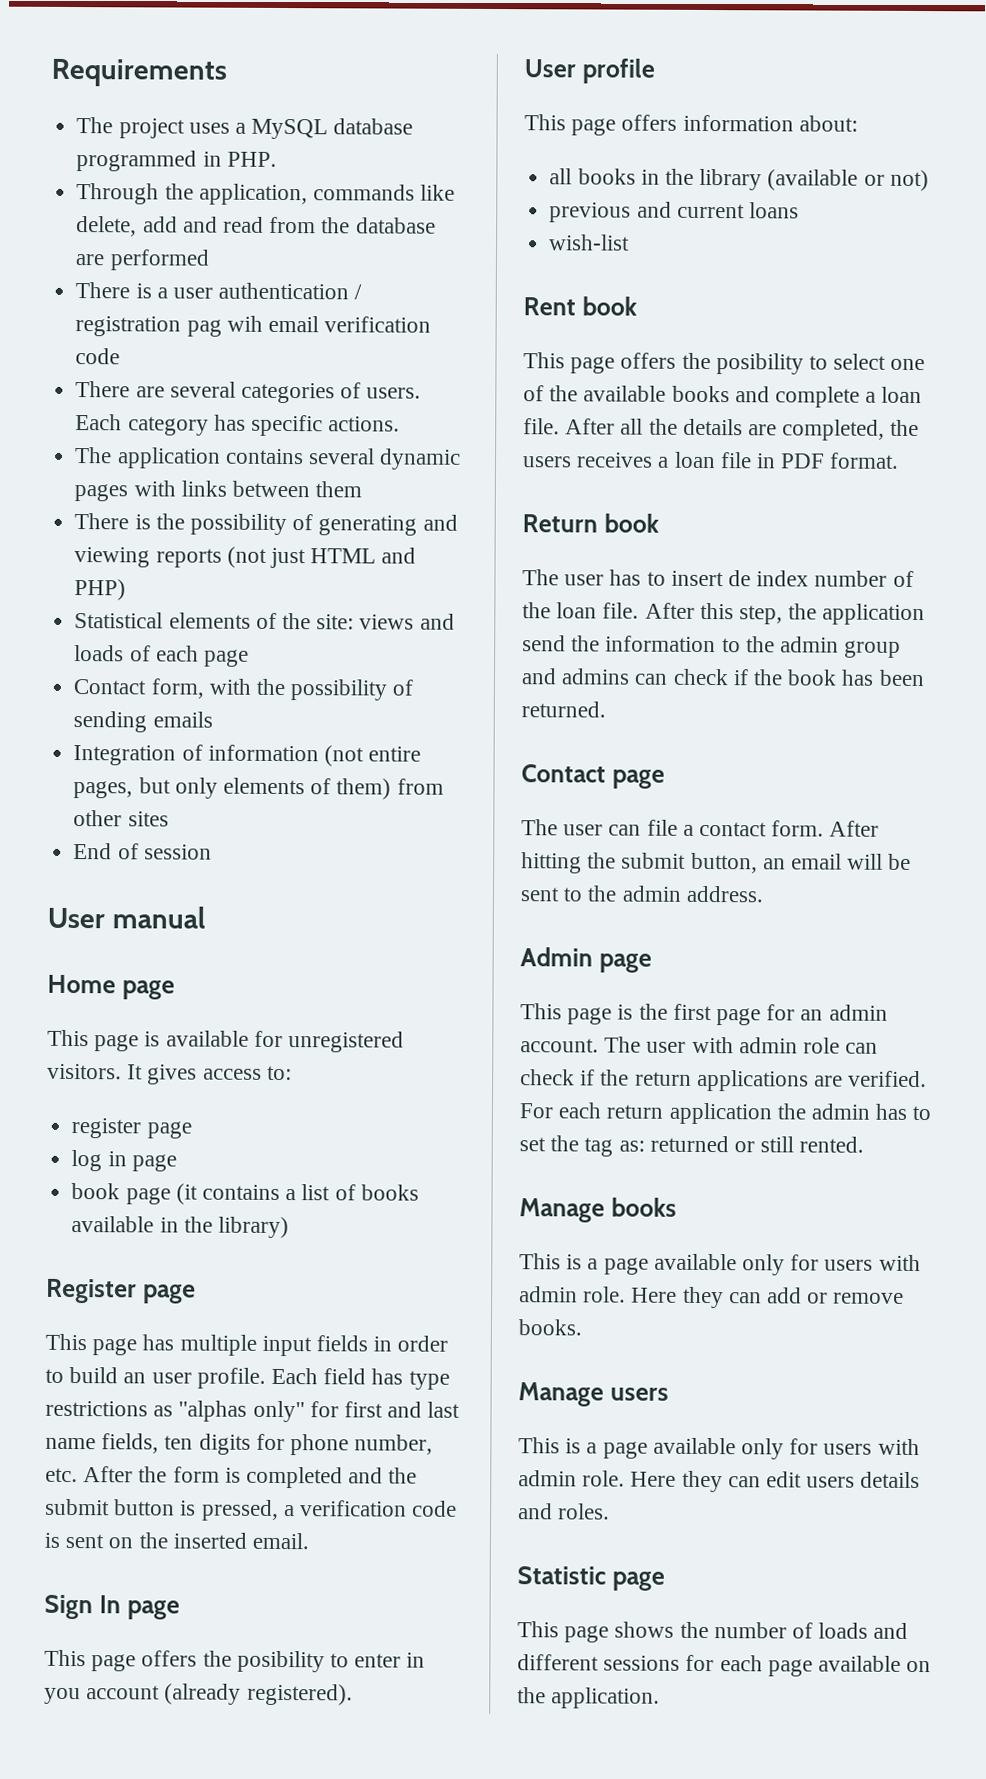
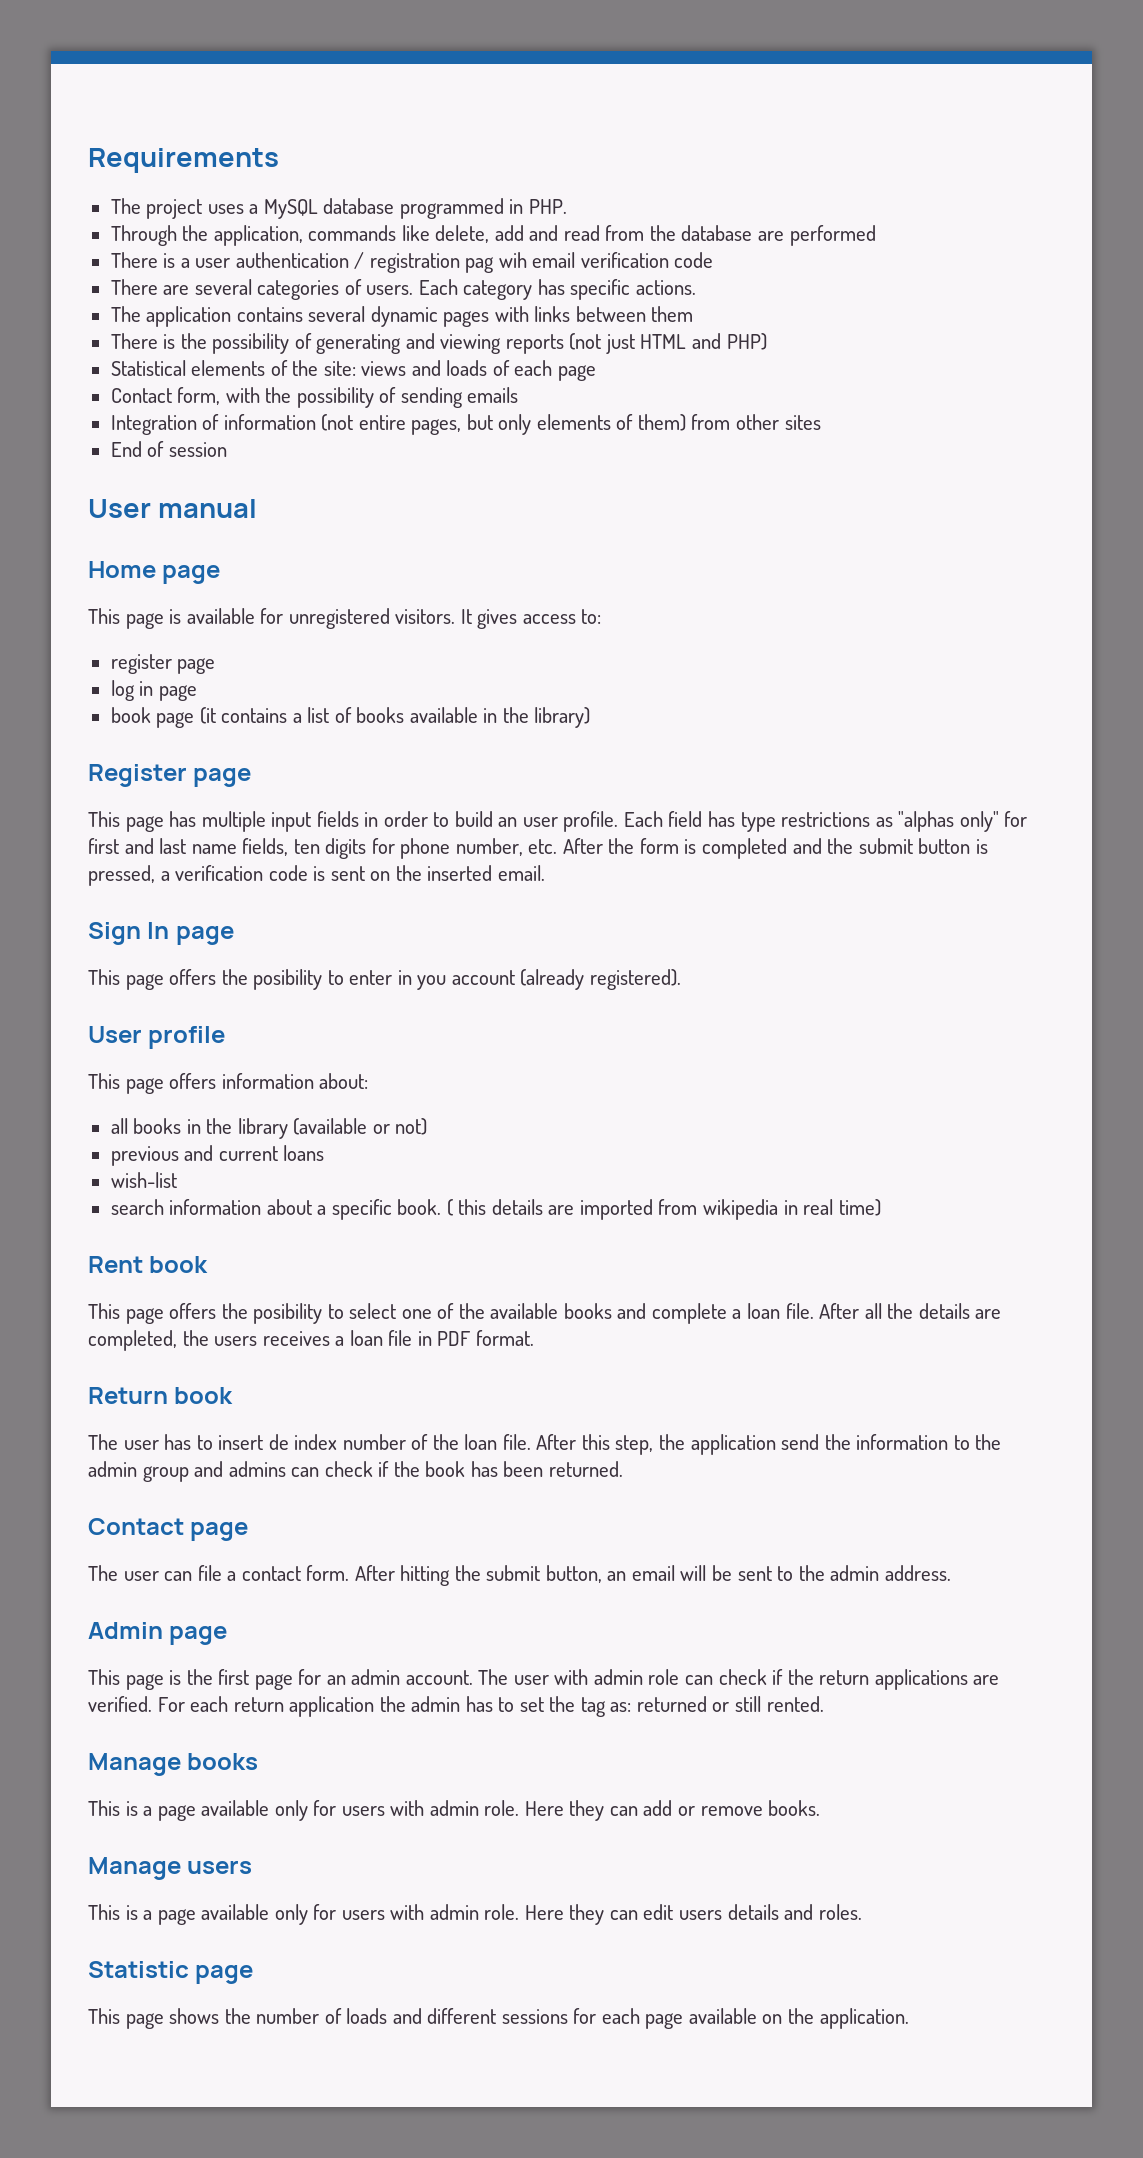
(631, 242) none -> [110,1199,881,1220] // search information about a specific book. ( this details are imported from wikipedia in real time)

